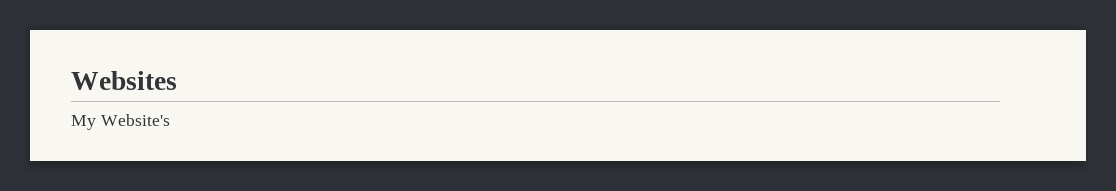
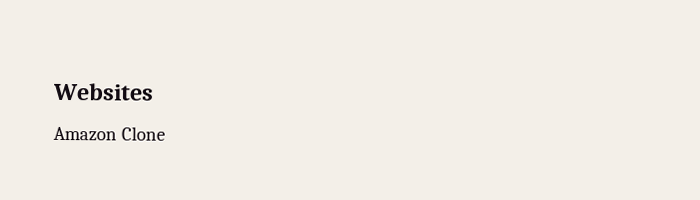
[71,114,170,130] My Website's -> [53,126,166,142] Amazon Clone

